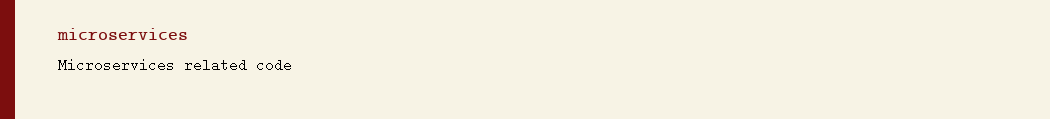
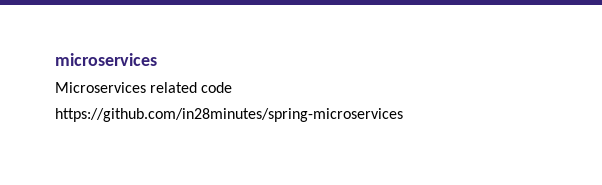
(292, 65) none -> [55,108,403,122] // https://github.com/in28minutes/spring-microservices

